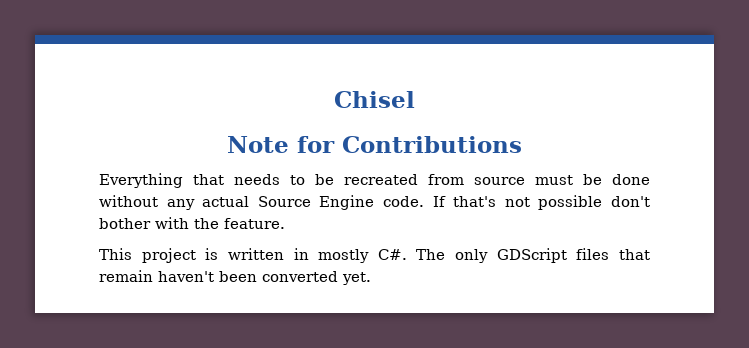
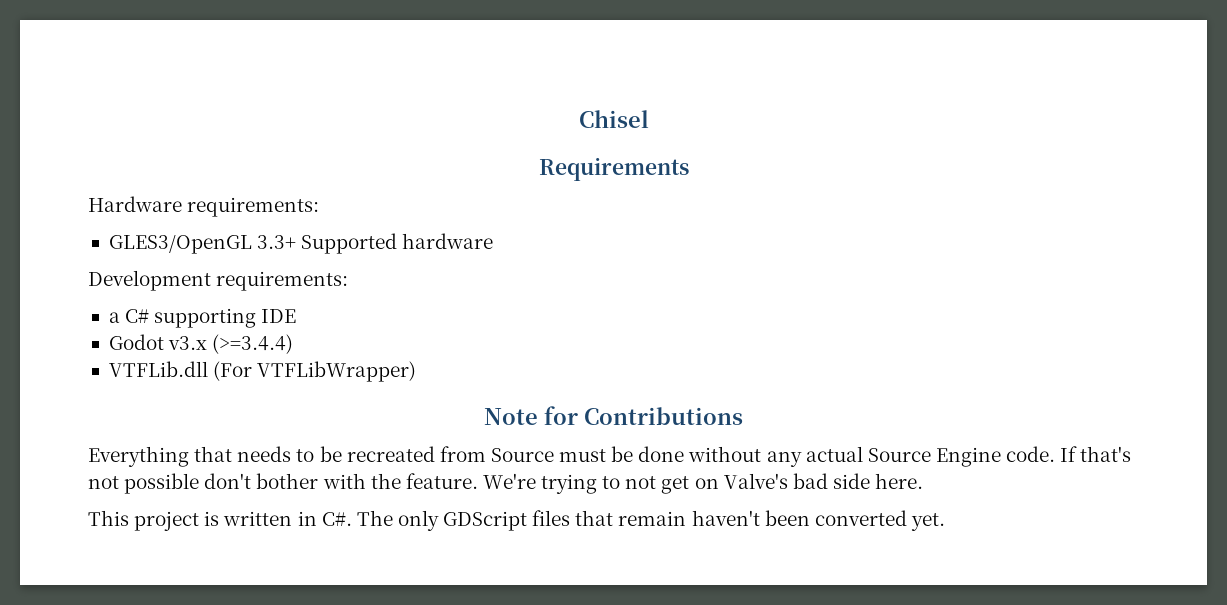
(415, 99) none -> [538,157,689,181] [88,196,320,217] [108,233,494,254] [88,270,349,291] [108,308,297,328] [108,334,294,354] [108,361,417,382] // Requirements // Hardware requirements: // GLES3/OpenGL 3.3+ Supported hardware // Development requirements: // a C# supporting IDE // Godot v3.x (>=3.4.4) // VTFLib.dll (For VTFLibWrapper)
[474,177,525,185] source -> [490,448,554,462] Source
(285, 223) none -> [482,473,924,494] We're trying to not get on Valve's bad side here.
[318,249,370,263] mostly -> (317, 518) none

